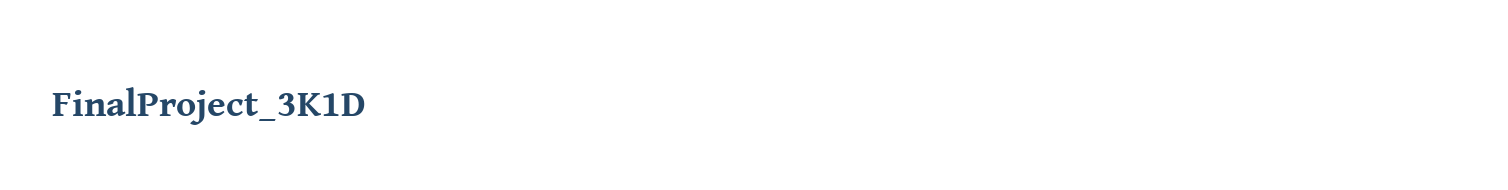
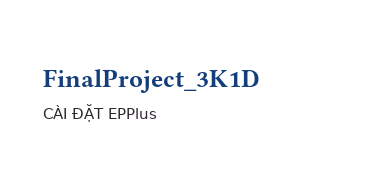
(366, 106) none -> [43,104,157,122] // CÀI ĐẶT EPPlus

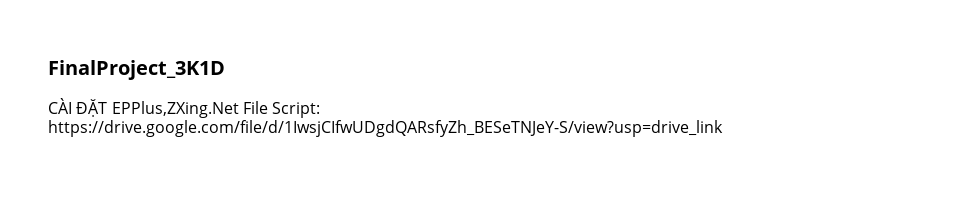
[108,108,157,119] EPPlus -> [111,101,321,118] [48,120,723,137] EPPlus,ZXing.Net File Script: https://drive.google.com/file/d/1IwsjCIfwUDgdQARsfyZh_BESeTNJeY-S/view?usp=drive_link

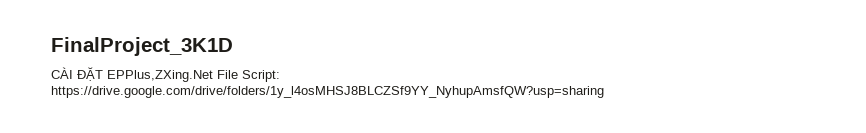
[48,120,723,137] https://drive.google.com/file/d/1IwsjCIfwUDgdQARsfyZh_BESeTNJeY-S/view?usp=drive_link -> [51,86,604,98] https://drive.google.com/drive/folders/1y_l4osMHSJ8BLCZSf9YY_NyhupAmsfQW?usp=sharing

